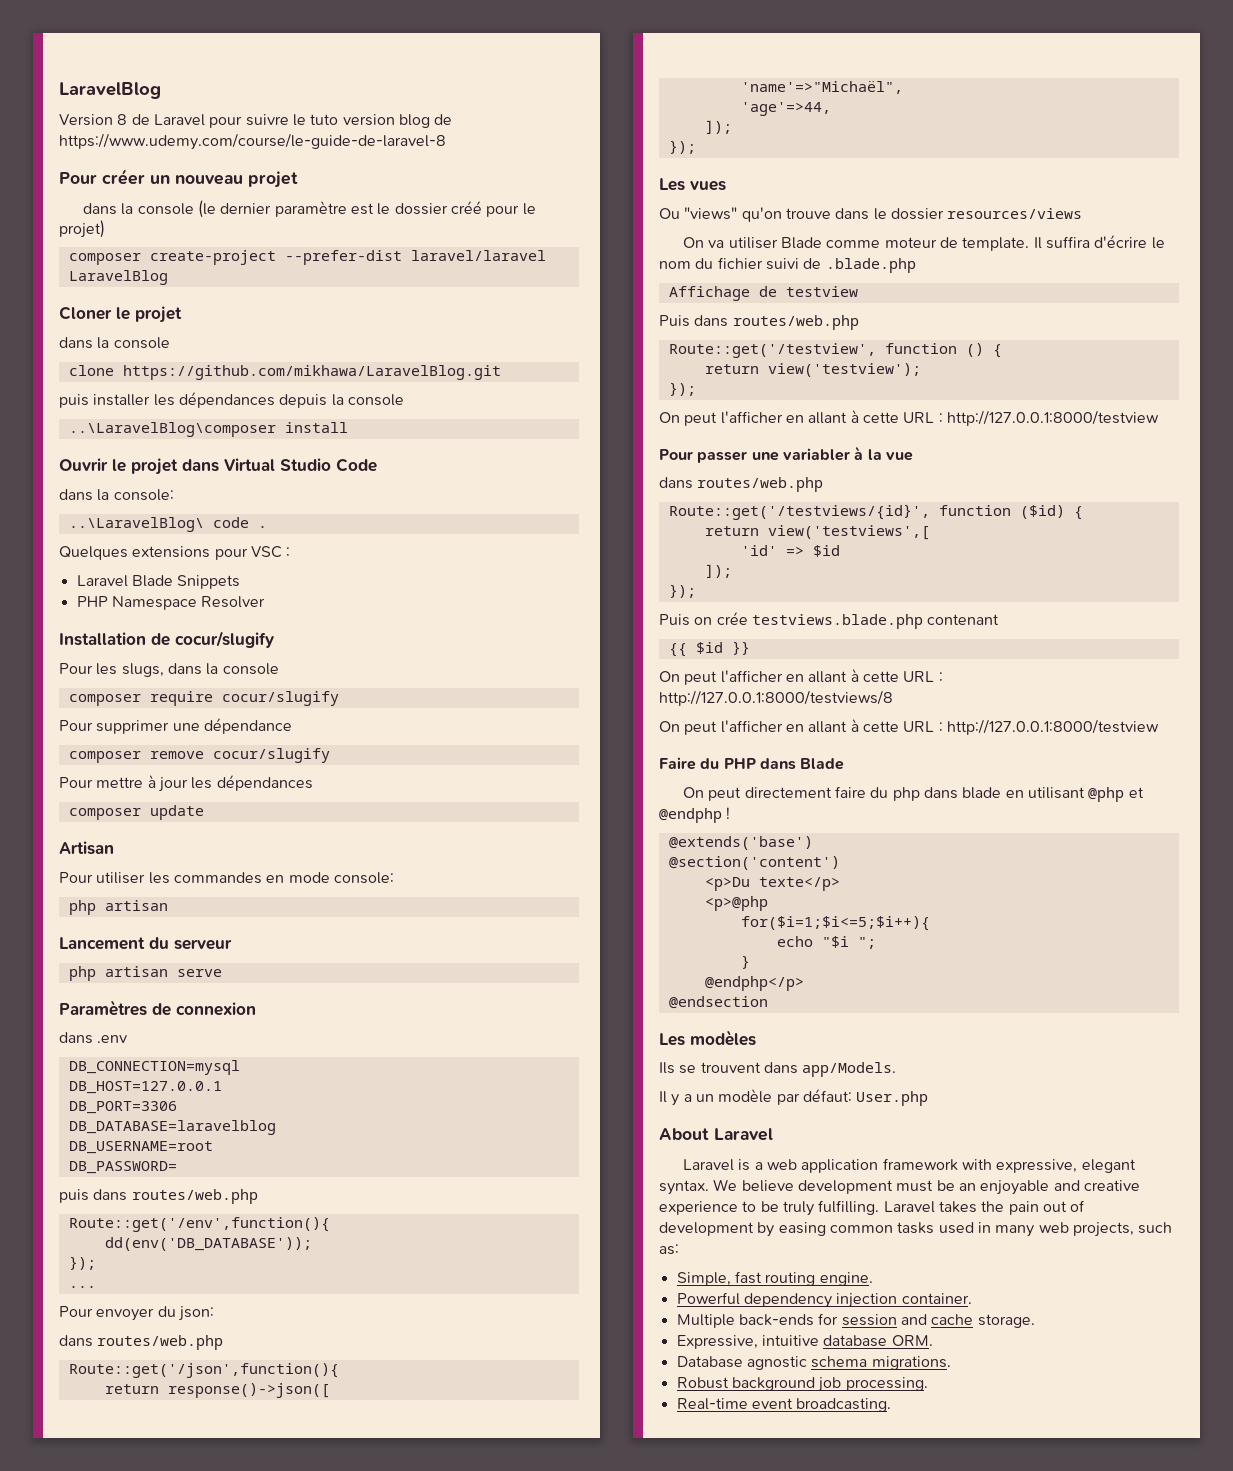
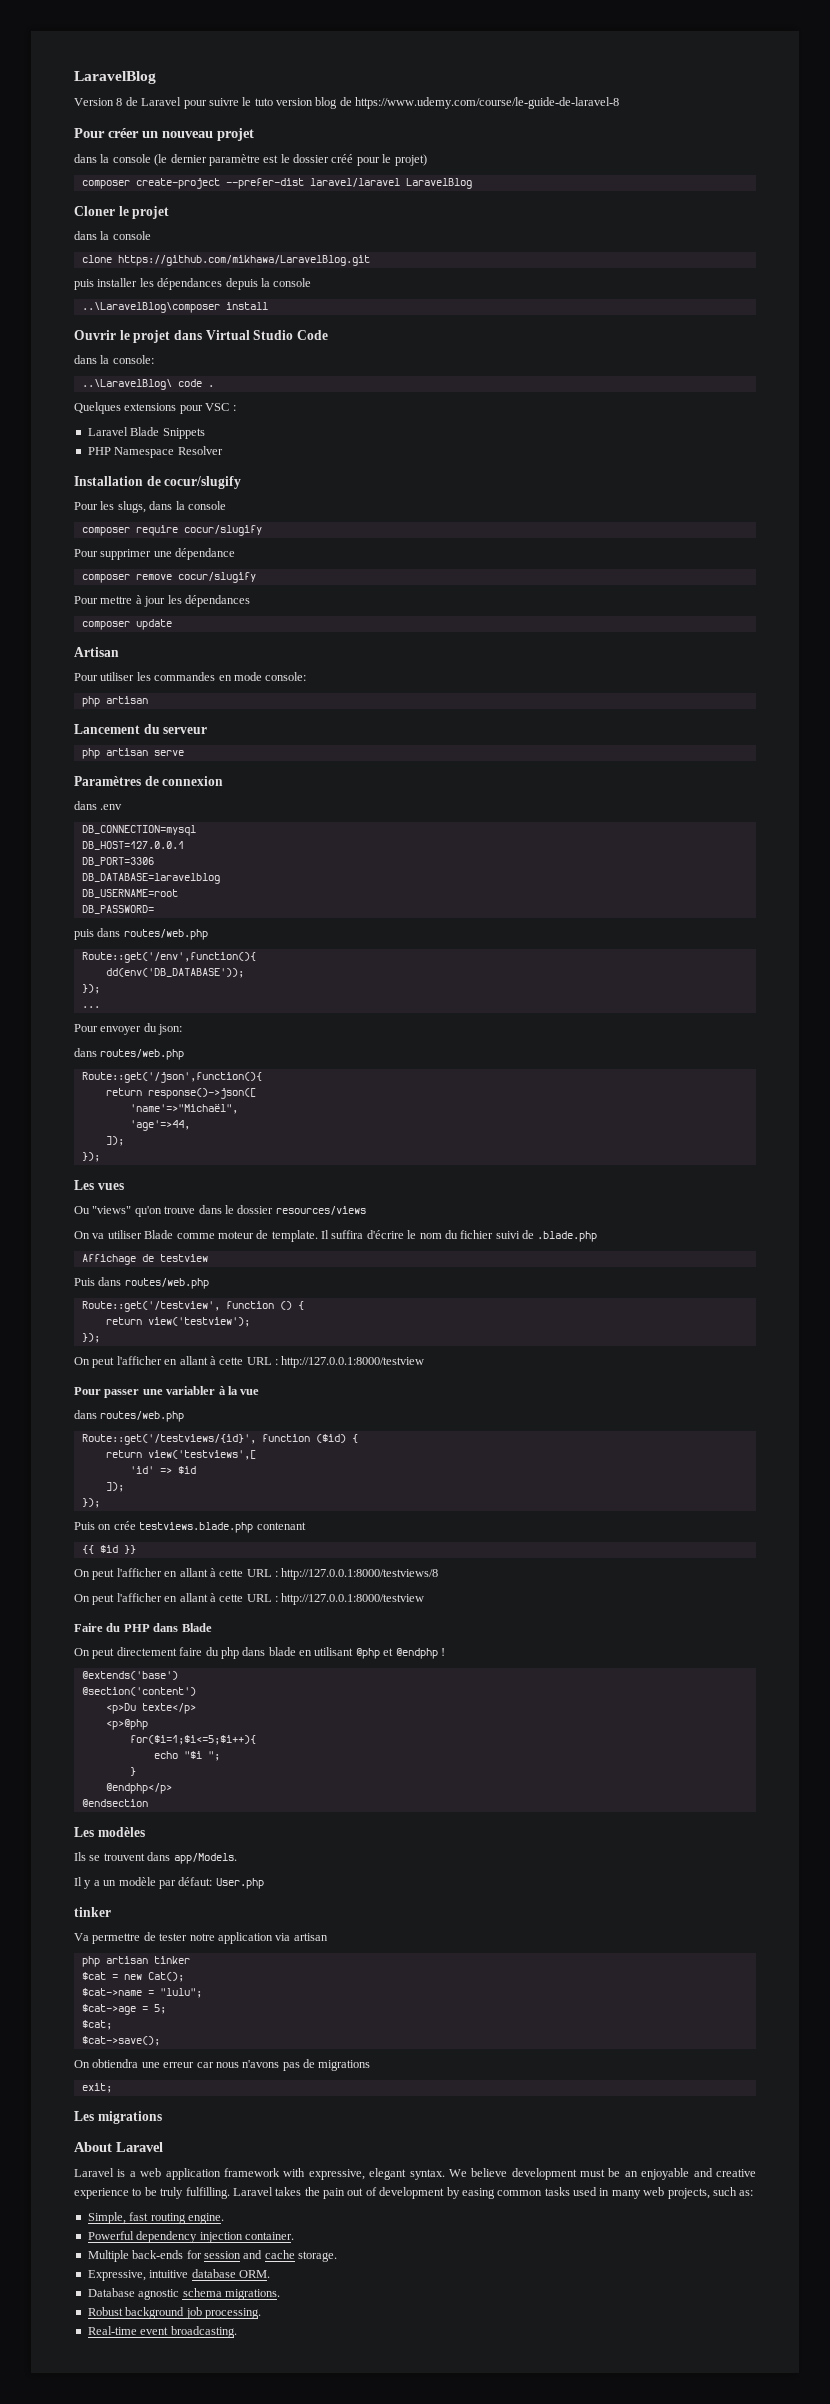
(929, 1098) none -> [74,1907,111,1917] [74,1932,328,1944] [81,1956,190,1967] [81,1972,184,1982] [81,1988,202,1998] [81,2004,166,2015] [81,2020,112,2030] [81,2036,160,2046] [74,2059,371,2071] [81,2083,112,2093] [74,2111,162,2124] // tinker // Va permettre de tester notre application via artisan // php artisan tinker // $cat = new Cat(); // $cat->name = "lulu"; // $cat->age = 5; // $cat; // $cat->save(); // On obtiendra une erreur car nous n'avons pas de migrations // exit; // Les migrations

